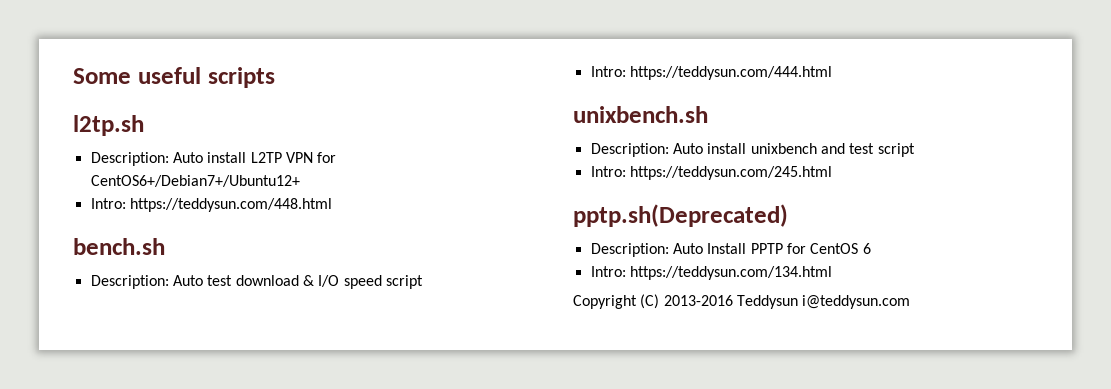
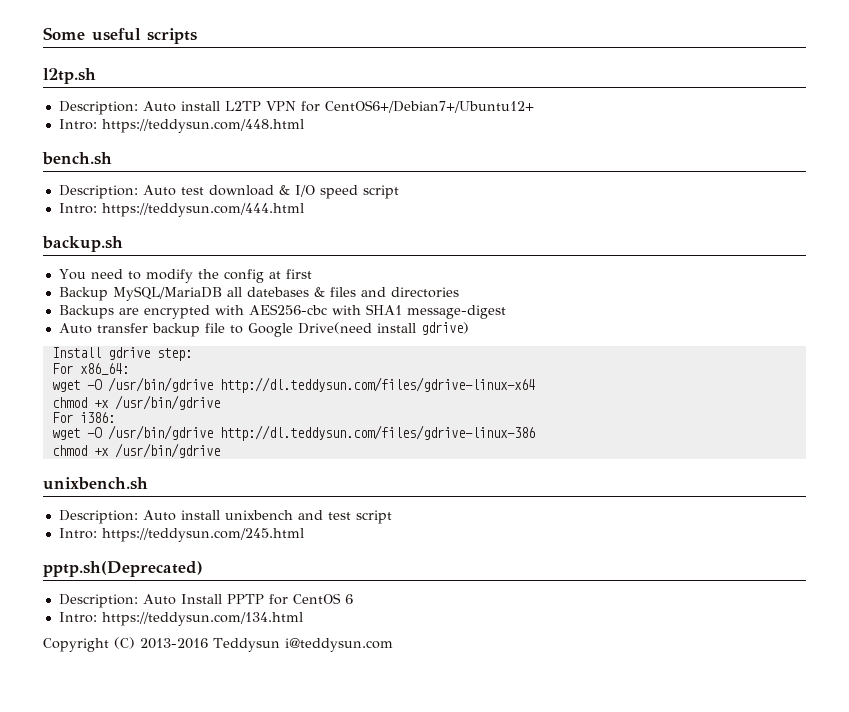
(832, 73) none -> [42,236,123,252] [58,269,312,283] [58,286,459,301] [58,304,506,319] [58,322,469,337] [51,347,192,361] [51,363,129,375] [51,377,535,393] [51,395,220,410] [51,412,115,423] [51,425,535,441] [51,443,220,458] // backup.sh // You need to modify the config at first // Backup MySQL/MariaDB all datebases & files and directories // Backups are encrypted with AES256-cbc with SHA1 message-digest // Auto transfer backup file to Google Drive(need install gdrive) // Install gdrive step: // For x86_64: // wget -O /usr/bin/gdrive http://dl.teddysun.com/files/gdrive-linux-x64 // chmod +x /usr/bin/gdrive // For i386: // wget -O /usr/bin/gdrive http://dl.teddysun.com/files/gdrive-linux-386 // chmod +x /usr/bin/gdrive

